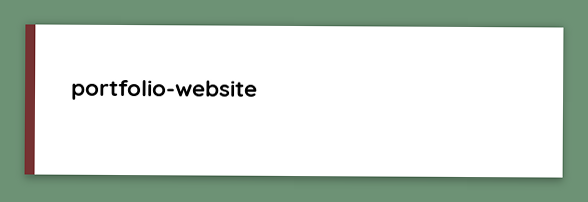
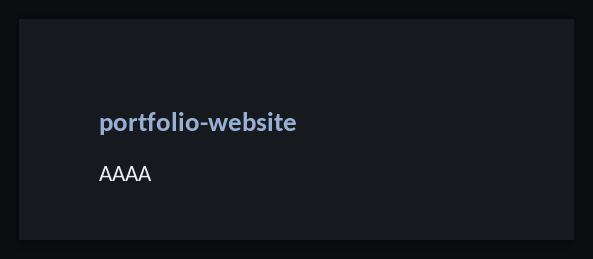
(258, 90) none -> [99,166,152,181] // AAAA

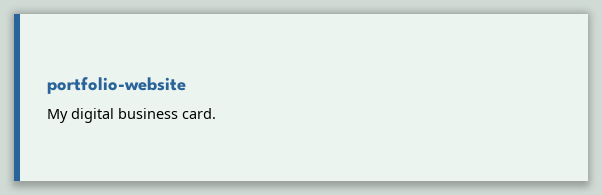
[99,166,152,181] AAAA -> [47,108,216,123] My digital business card.

